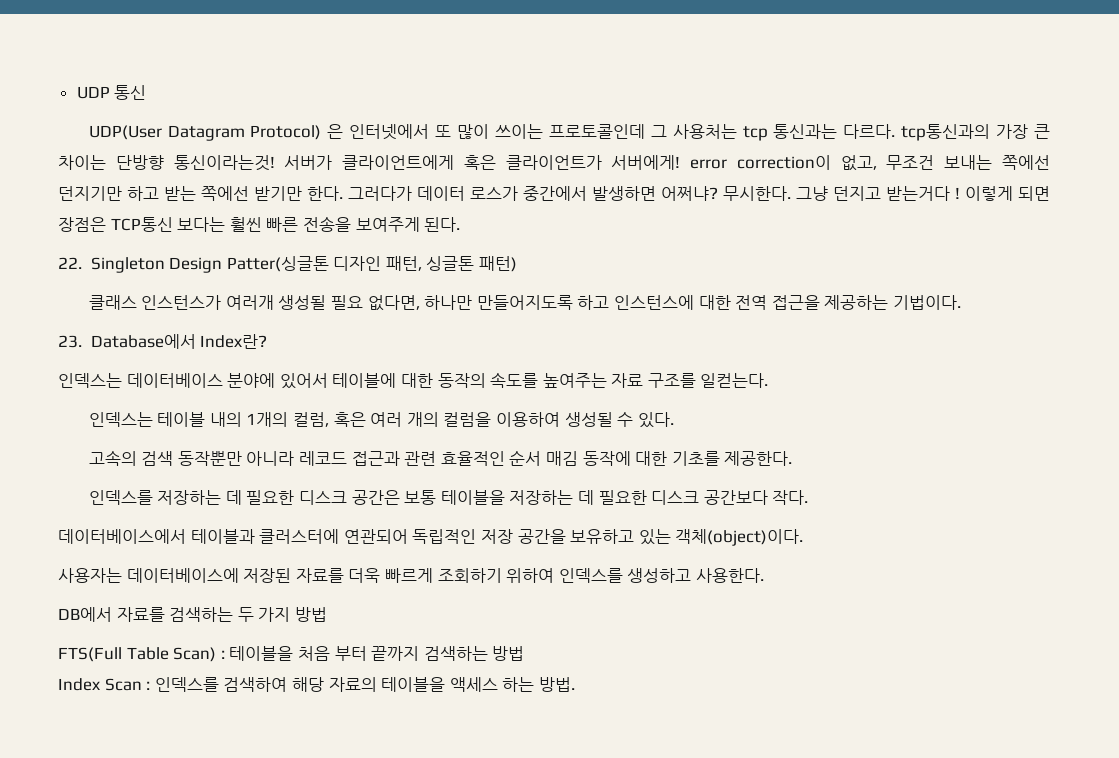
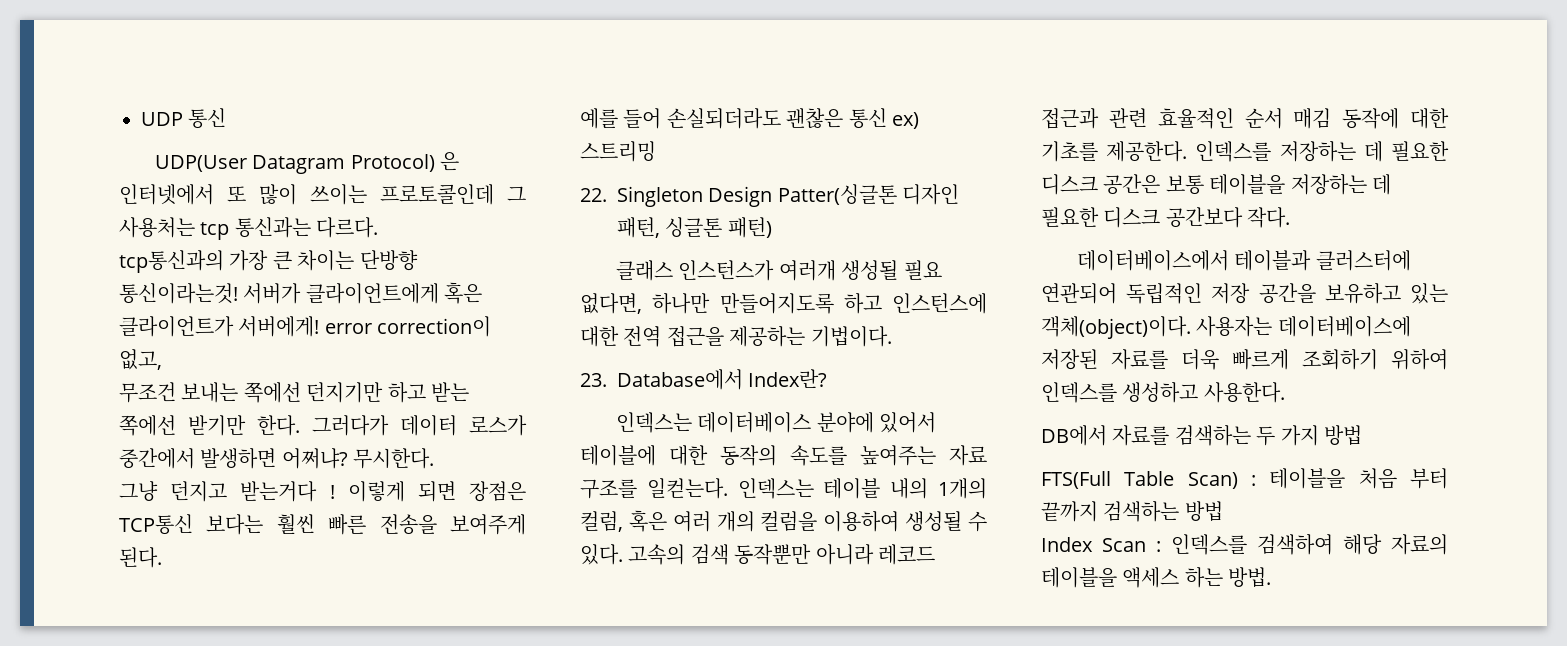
(896, 131) none -> (379, 227) //
(877, 163) none -> (162, 359) //
(791, 193) none -> (435, 458) //
(461, 224) none -> [580,108,919,129] [580,141,656,162] // 예를 들어 손실되더라도 괜찮은 통신 ex) 스트리밍
(769, 380) // -> (728, 488) none
(674, 420) // -> (623, 554) none
(793, 458) // -> (1188, 151) none
(804, 537) // -> (1191, 327) none

